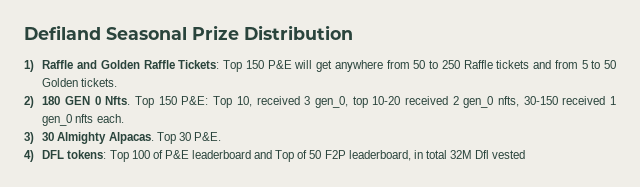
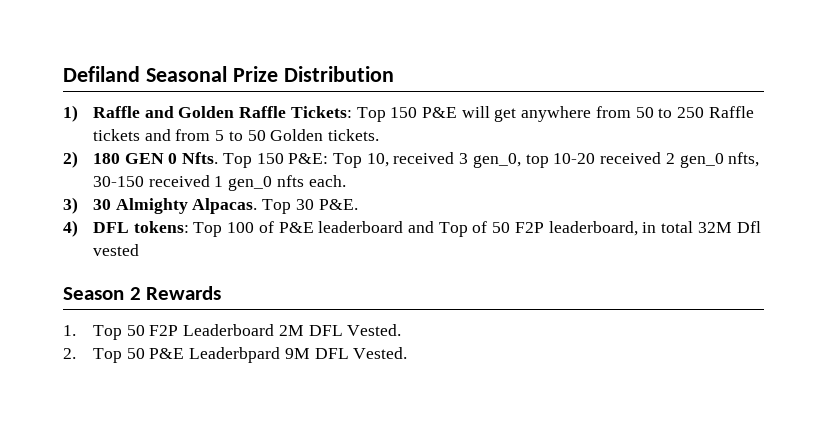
(526, 154) none -> [63,286,222,300] [63,324,402,340] [63,347,408,363] // Season 2 Rewards // 1. Top 50 F2P Leaderboard 2M DFL Vested. // 2. Top 50 P&E Leaderbpard 9M DFL Vested.

